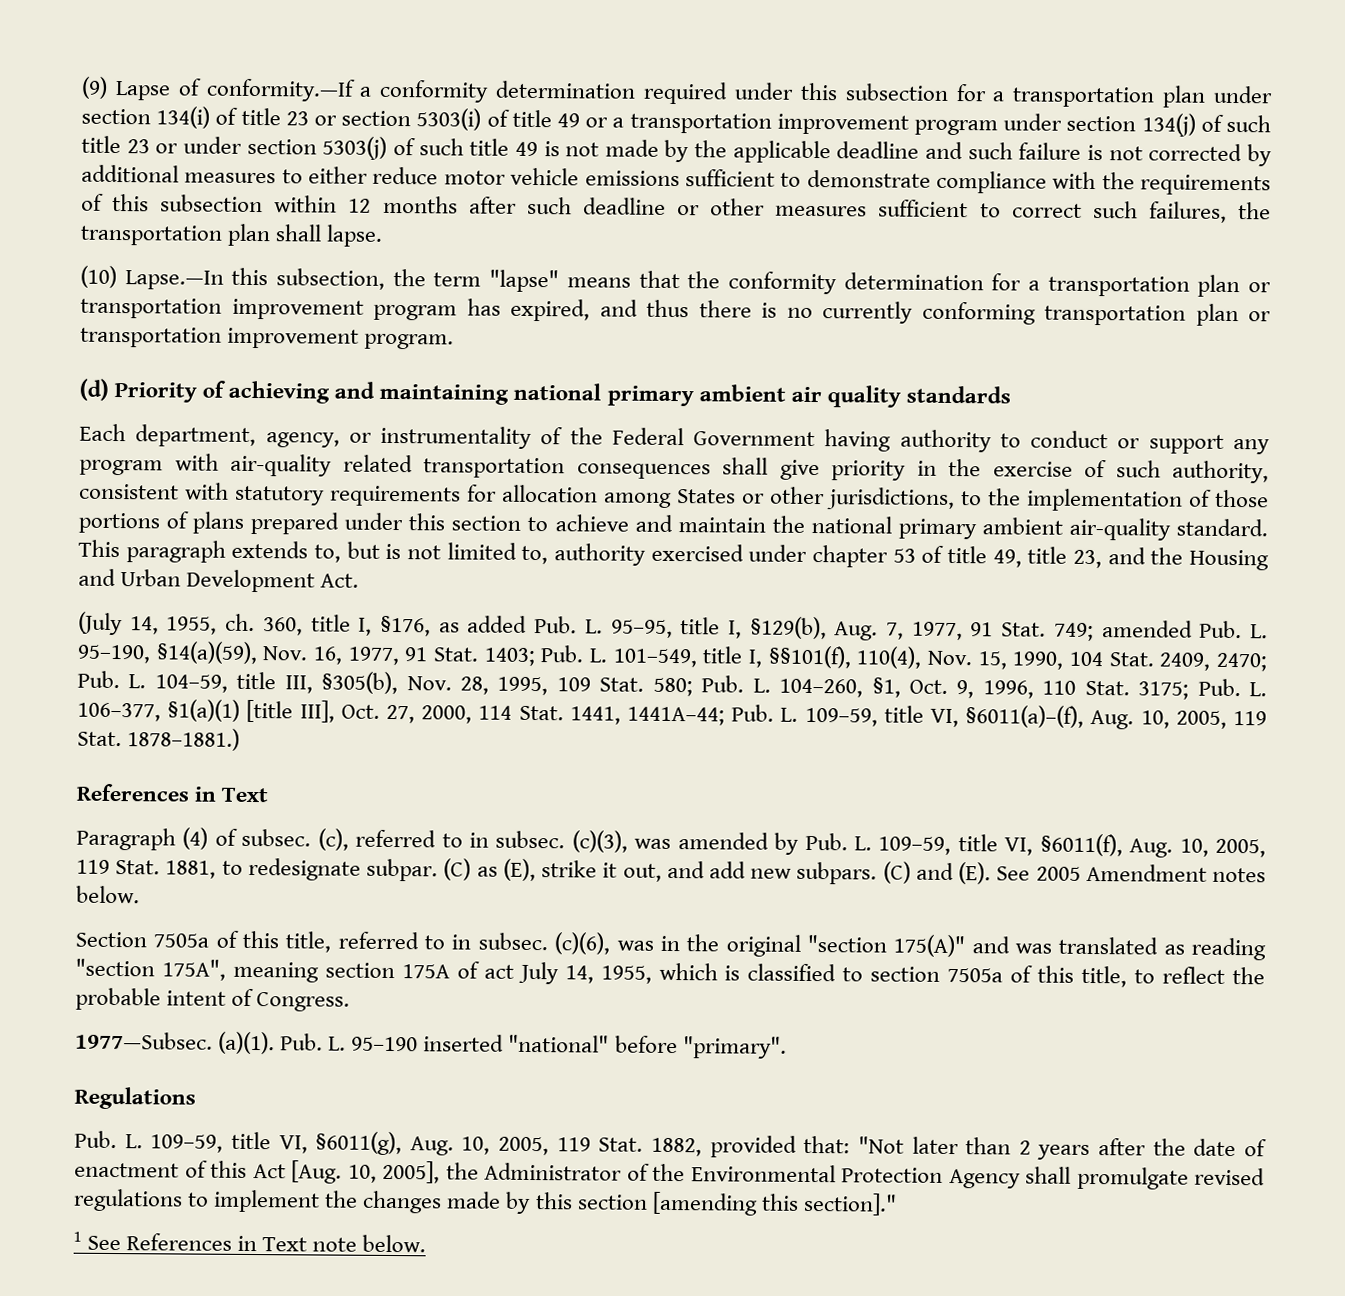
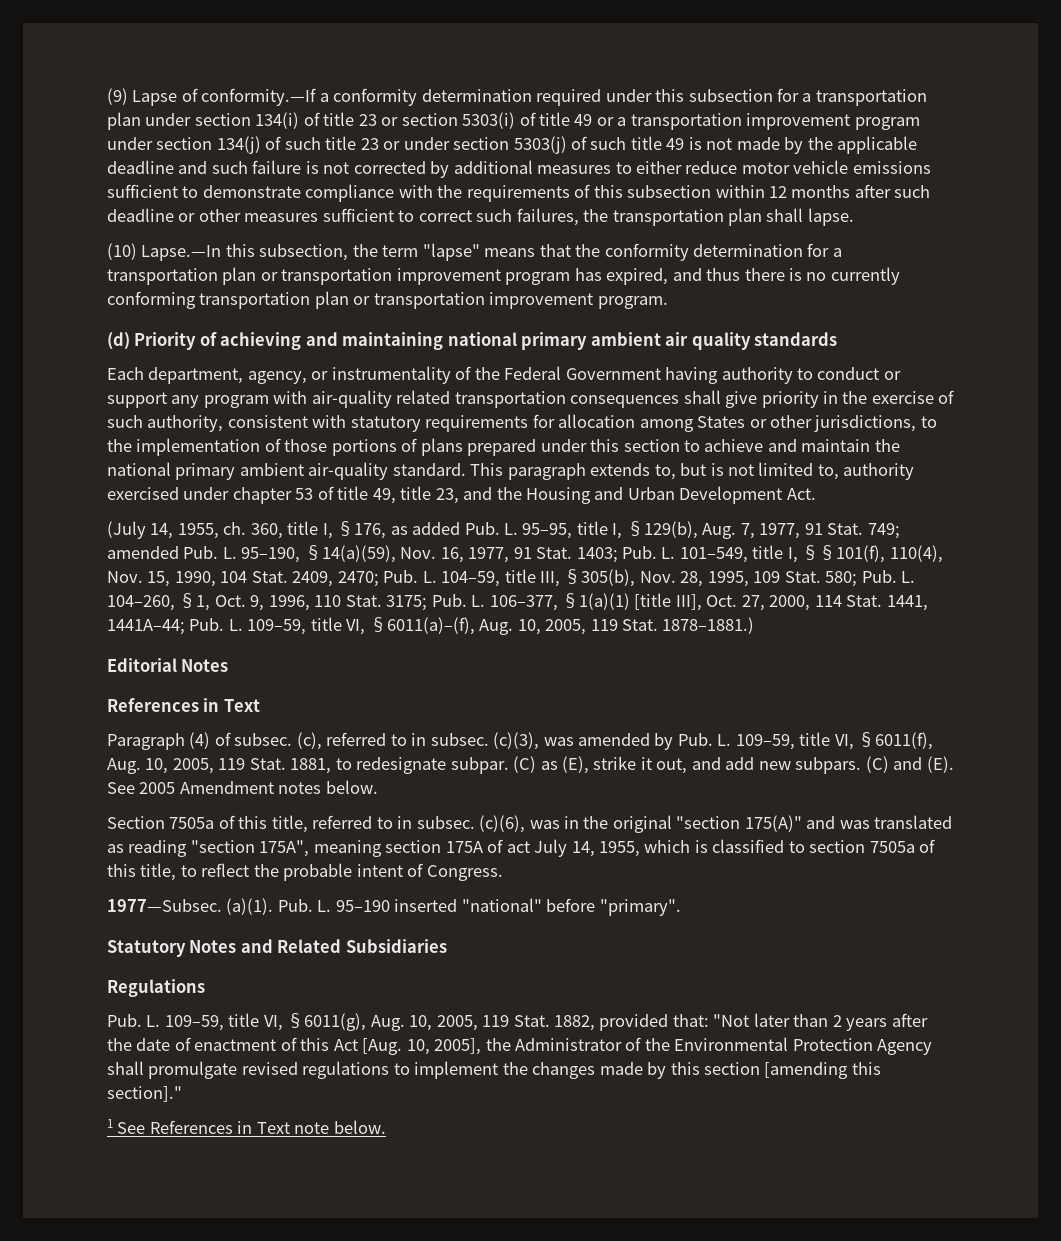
(241, 739) none -> [107,658,229,672] // Editorial Notes
(787, 1047) none -> [107,939,447,957] // Statutory Notes and Related Subsidiaries

